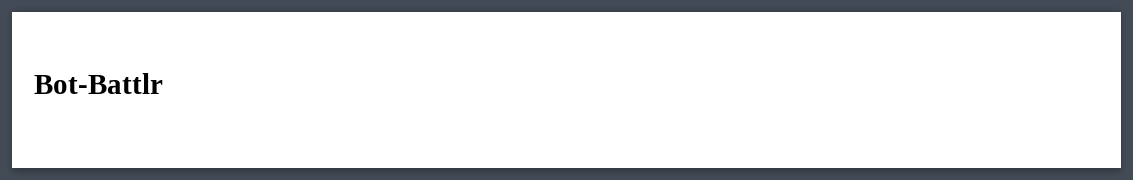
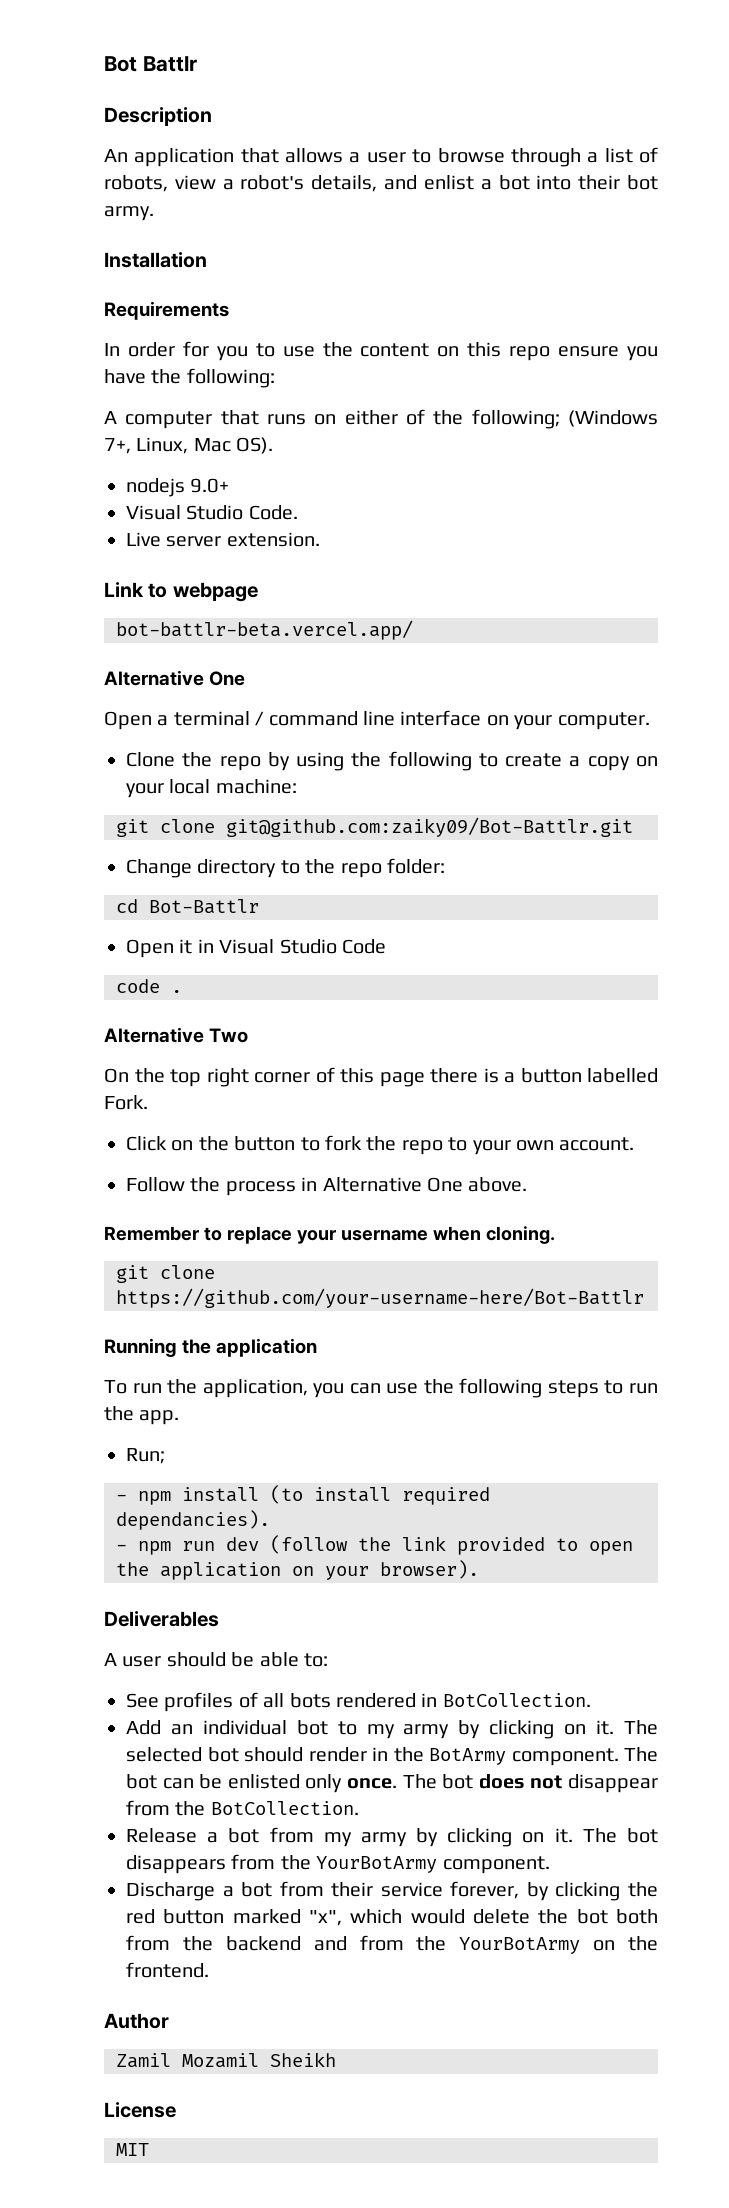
[34,73,163,94] Bot-Battlr -> [104,56,197,72] [104,107,212,126] [104,147,659,167] [104,175,658,192] [104,206,154,221] [104,252,207,268] [104,301,229,320] [104,341,659,361] [104,368,275,388] [104,409,658,429] [104,437,274,454] [126,478,230,497] [126,505,298,520] [126,532,320,547] [104,582,258,602] [116,620,413,640] [104,670,246,686] [104,710,650,730] [126,751,658,771] [126,779,297,798] [116,817,633,837] [126,858,445,878] [116,899,259,914] [126,939,386,958] [116,979,182,993] [104,1027,249,1043] [104,1067,658,1087] [104,1095,148,1110] [126,1135,635,1155] [126,1177,528,1196] [104,1226,555,1244] [116,1265,215,1283] [116,1288,644,1308] [104,1338,318,1357] [104,1378,658,1398] [104,1406,180,1425] [126,1448,165,1464] [116,1485,490,1505] [116,1510,270,1530] [116,1535,633,1555] [116,1560,479,1580] [104,1611,219,1627] [104,1652,328,1667] [126,1692,591,1712] [126,1720,659,1739] [126,1747,658,1766] [126,1774,659,1793] [126,1800,359,1816] [126,1827,658,1847] [126,1854,550,1874] [126,1881,658,1901] [126,1909,658,1926] [126,1935,658,1954] [126,1962,209,1978] [104,2013,169,2029] [116,2052,336,2068] [104,2102,176,2118] [116,2143,149,2156] Bot Battlr // Description // An application that allows a user to browse through a list of robots, view a robot's details, and enlist a bot into their bot army. // Installation // Requirements // In order for you to use the content on this repo ensure you have the following: // A computer that runs on either of the following; (Windows 7+, Linux, Mac OS). // nodejs 9.0+ // Visual Studio Code. // Live server extension. // Link to webpage // bot-battlr-beta.vercel.app/ // Alternative One // Open a terminal / command line interface on your computer. // Clone the repo by using the following to create a copy on your local machine: // git clone git@github.com:zaiky09/Bot-Battlr.git // Change directory to the repo folder: // cd Bot-Battlr // Open it in Visual Studio Code // code . // Alternative Two // On the top right corner of this page there is a button labelled Fork. // Click on the button to fork the repo to your own account. // Follow the process in Alternative One above. // Remember to replace your username when cloning. // git clone https://github.com/your-username-here/Bot-Battlr // Running the application // To run the application, you can use the following steps to run the app. // Run; // - npm install (to install required dependancies). // - npm run dev (follow the link provided to open the application on your browser). // Deliverables // A user should be able to: // See profiles of all bots rendered in BotCollection. // Add an individual bot to my army by clicking on it. The selected bot should render in the BotArmy component. The bot can be enlisted only once. The bot does not disappear from the BotCollection. // Release a bot from my army by clicking on it. The bot disappears from the YourBotArmy component. // Discharge a bot from their service forever, by clicking the red button marked "x", which would delete the bot both from the backend and from the YourBotArmy on the frontend. // Author // Zamil Mozamil Sheikh // License // MIT

